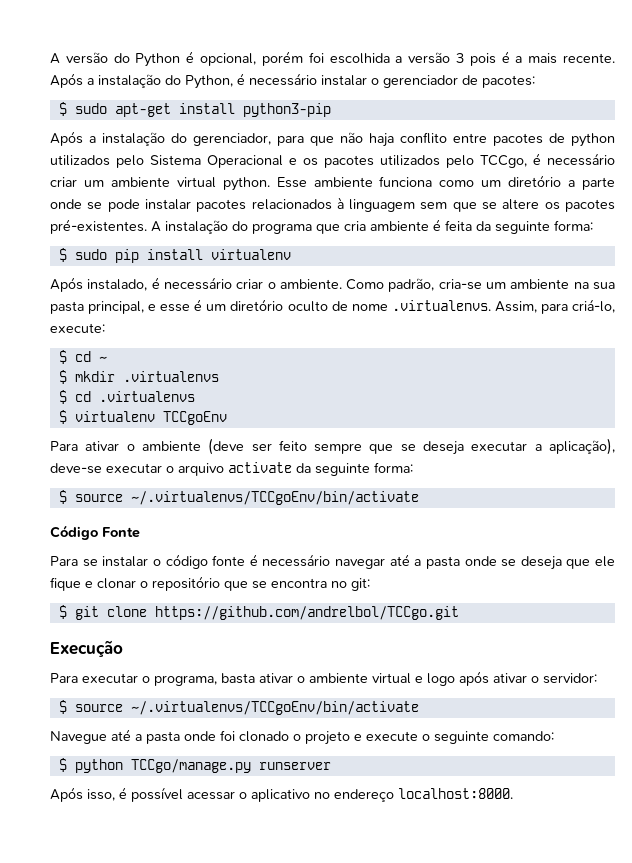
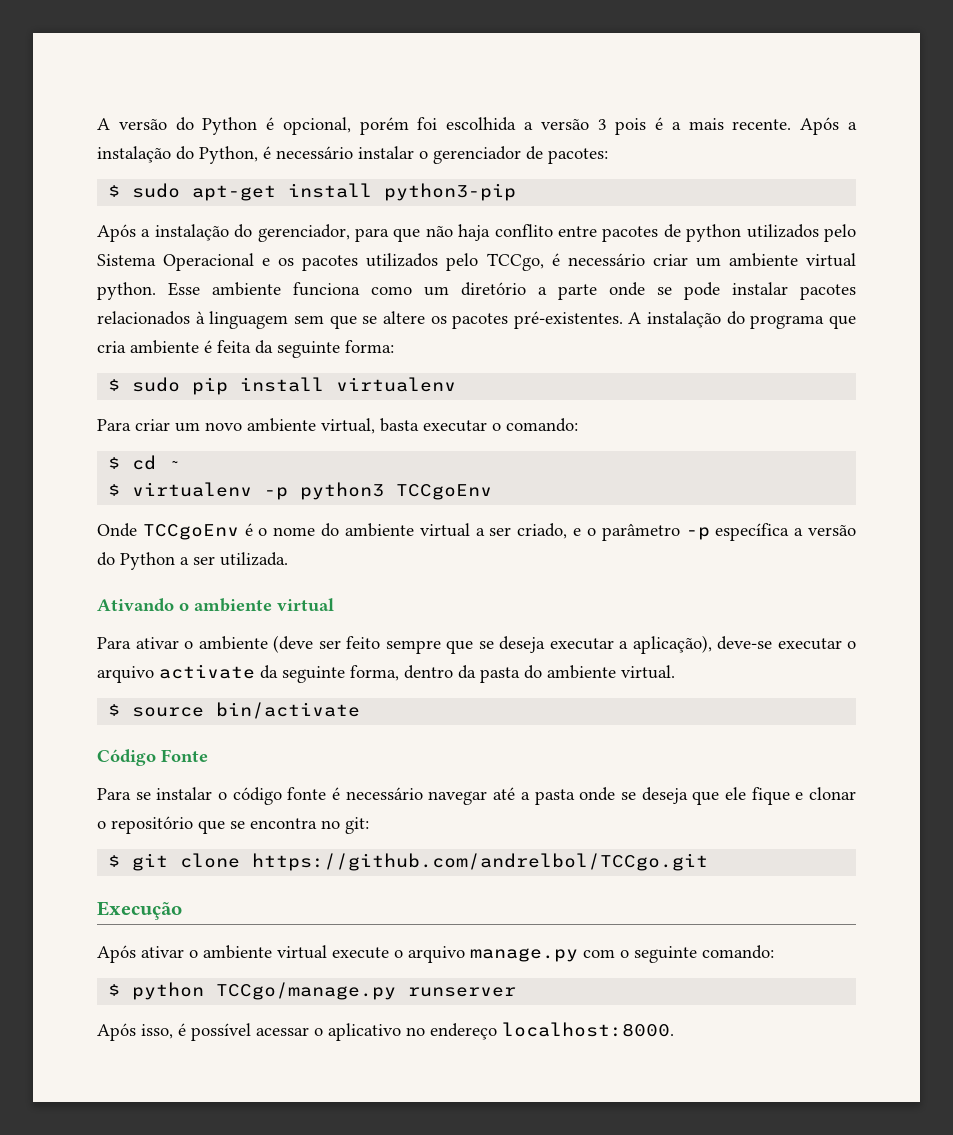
[50,277,615,292] [50,299,615,314] [50,323,105,333] [58,350,107,364] [58,370,219,384] [58,390,195,404] [58,410,227,425] Após instalado, é necessário criar o ambiente. Como padrão, cria-se um ambiente na sua pasta principal, e esse é um diretório oculto de nome .virtualenvs. Assim, para criá-lo, execute: // $ cd ~ // $ mkdir .virtualenvs // $ cd .virtualenvs // $ virtualenv TCCgoEnv -> [97,418,578,434] [108,455,181,470] [108,482,493,500] [97,523,856,541] [97,552,288,570] [97,598,334,612] Para criar um novo ambiente virtual, basta executar o comando: // $ cd ~ // $ virtualenv -p python3 TCCgoEnv // Onde TCCgoEnv é o nome do ambiente virtual a ser criado, e o parâmetro -p específica a versão do Python a ser utilizada. // Ativando o ambiente virtual
[374,462,413,473] [58,490,419,505] forma: // $ source ~/.virtualenvs/TCCgoEnv/bin/activate -> [350,665,675,683] [108,702,361,719] forma, dentro da pasta do ambiente virtual. // $ source bin/activate
[50,671,597,686] [58,700,419,715] [50,729,418,745] Para executar o programa, basta ativar o ambiente virtual e logo após ativar o servidor: // $ source ~/.virtualenvs/TCCgoEnv/bin/activate // Navegue até a pasta onde foi clonado o projeto e execute -> [97,945,615,963] Após ativar o ambiente virtual execute o arquivo manage.py com

